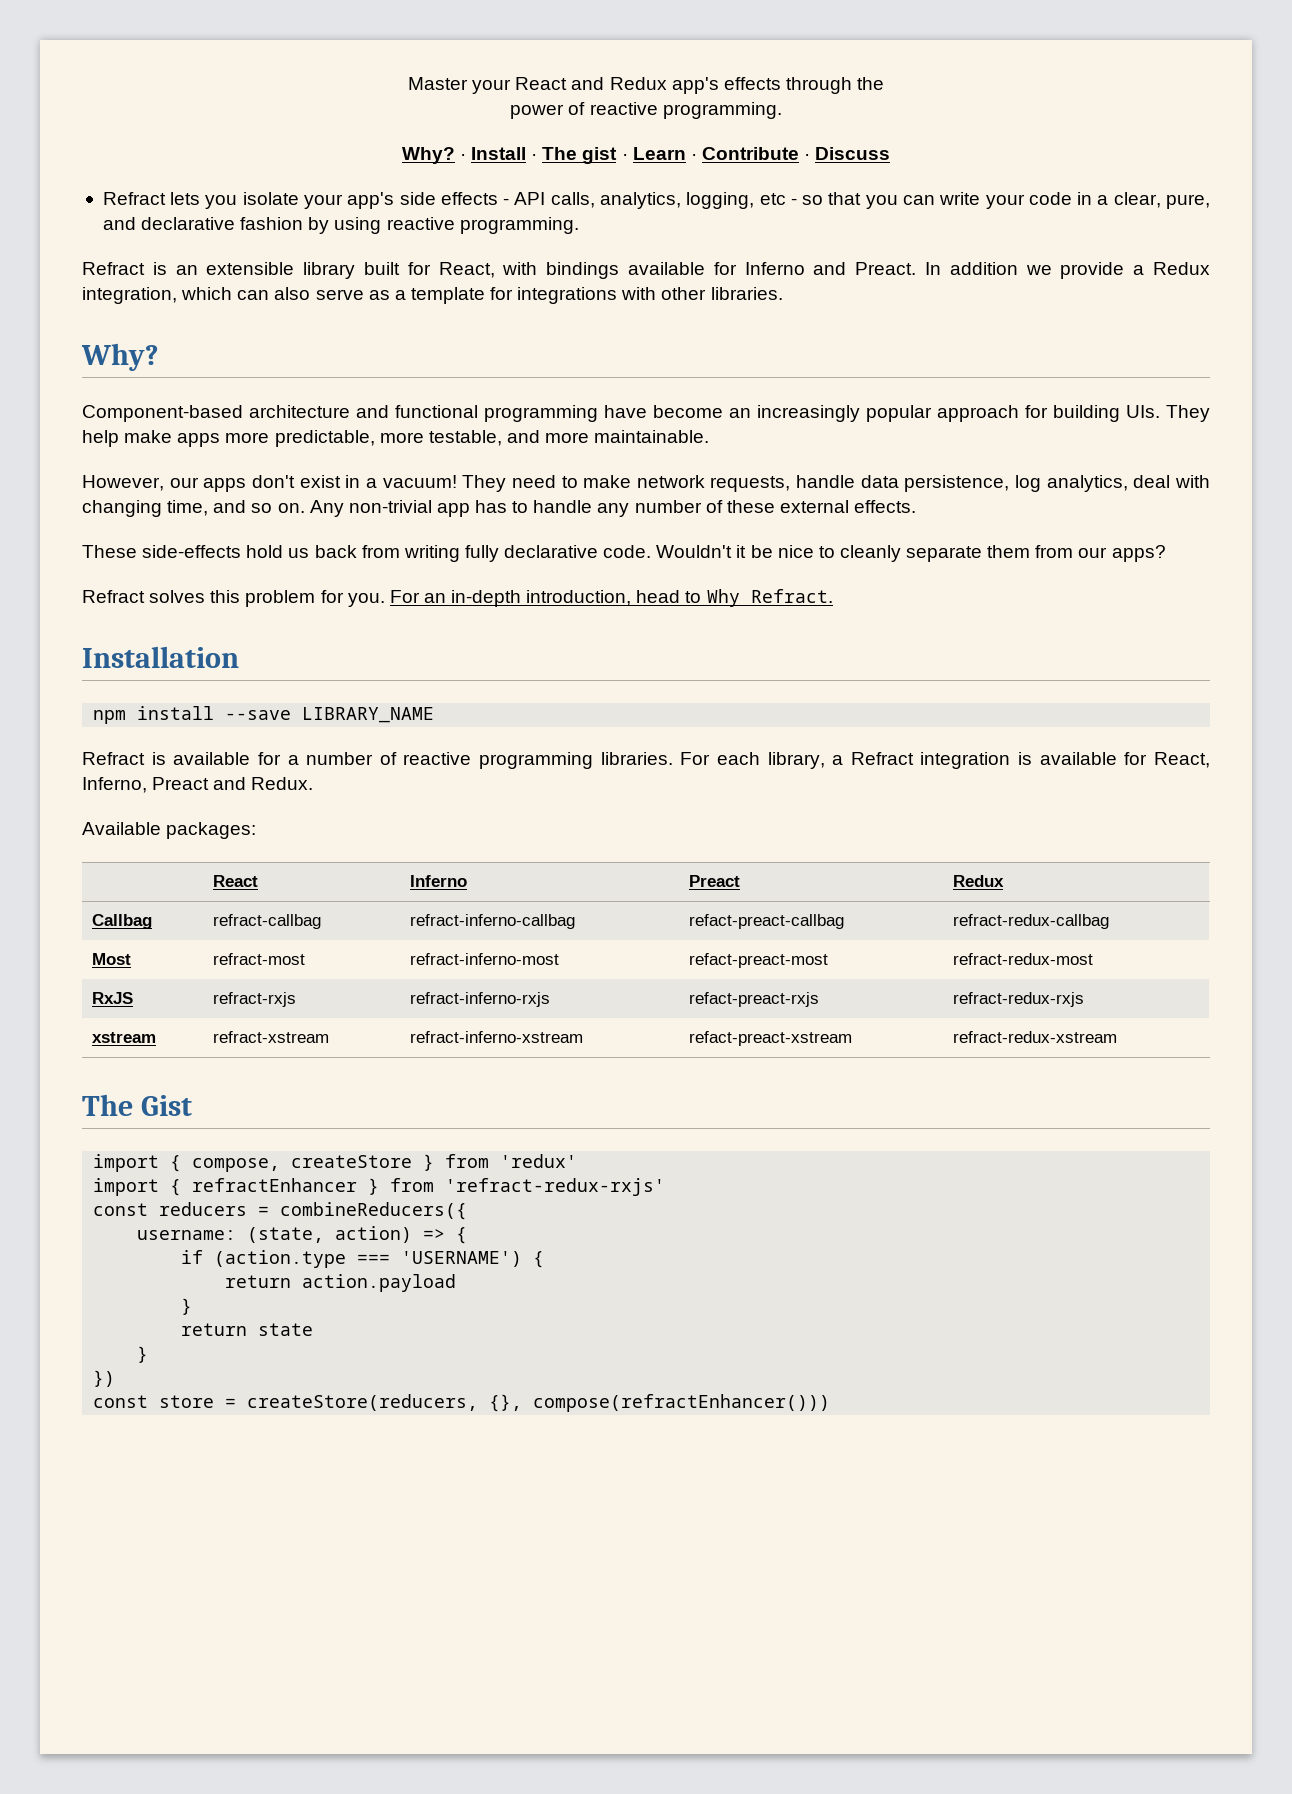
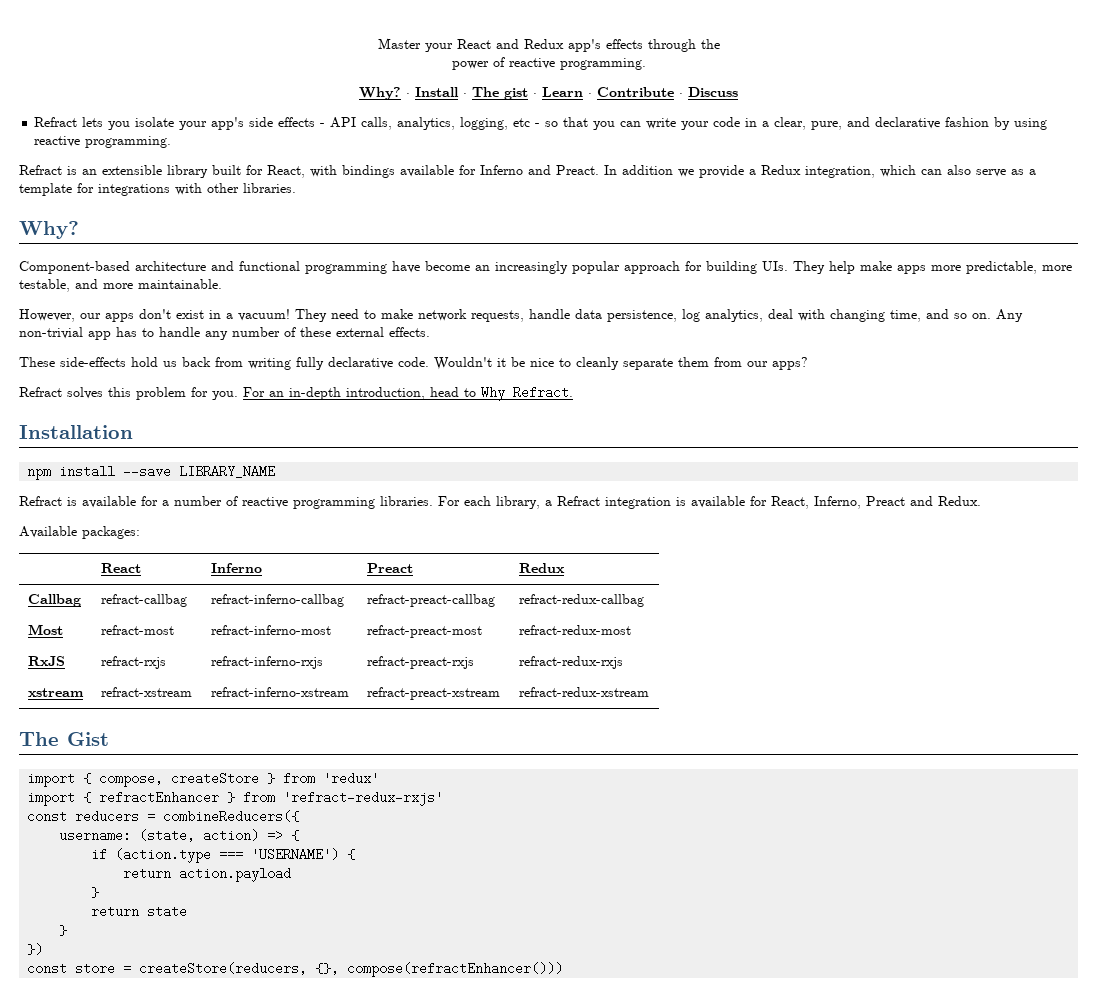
[688,914,844,929] refact-preact-callbag -> [366,594,495,607] refract-preact-callbag
[688,953,828,968] refact-preact-most -> [366,625,482,638] refract-preact-most
[688,992,819,1007] refact-preact-rxjs -> [366,656,474,669] refract-preact-rxjs
[688,1031,852,1046] refact-preact-xstream -> [366,687,500,700] refract-preact-xstream

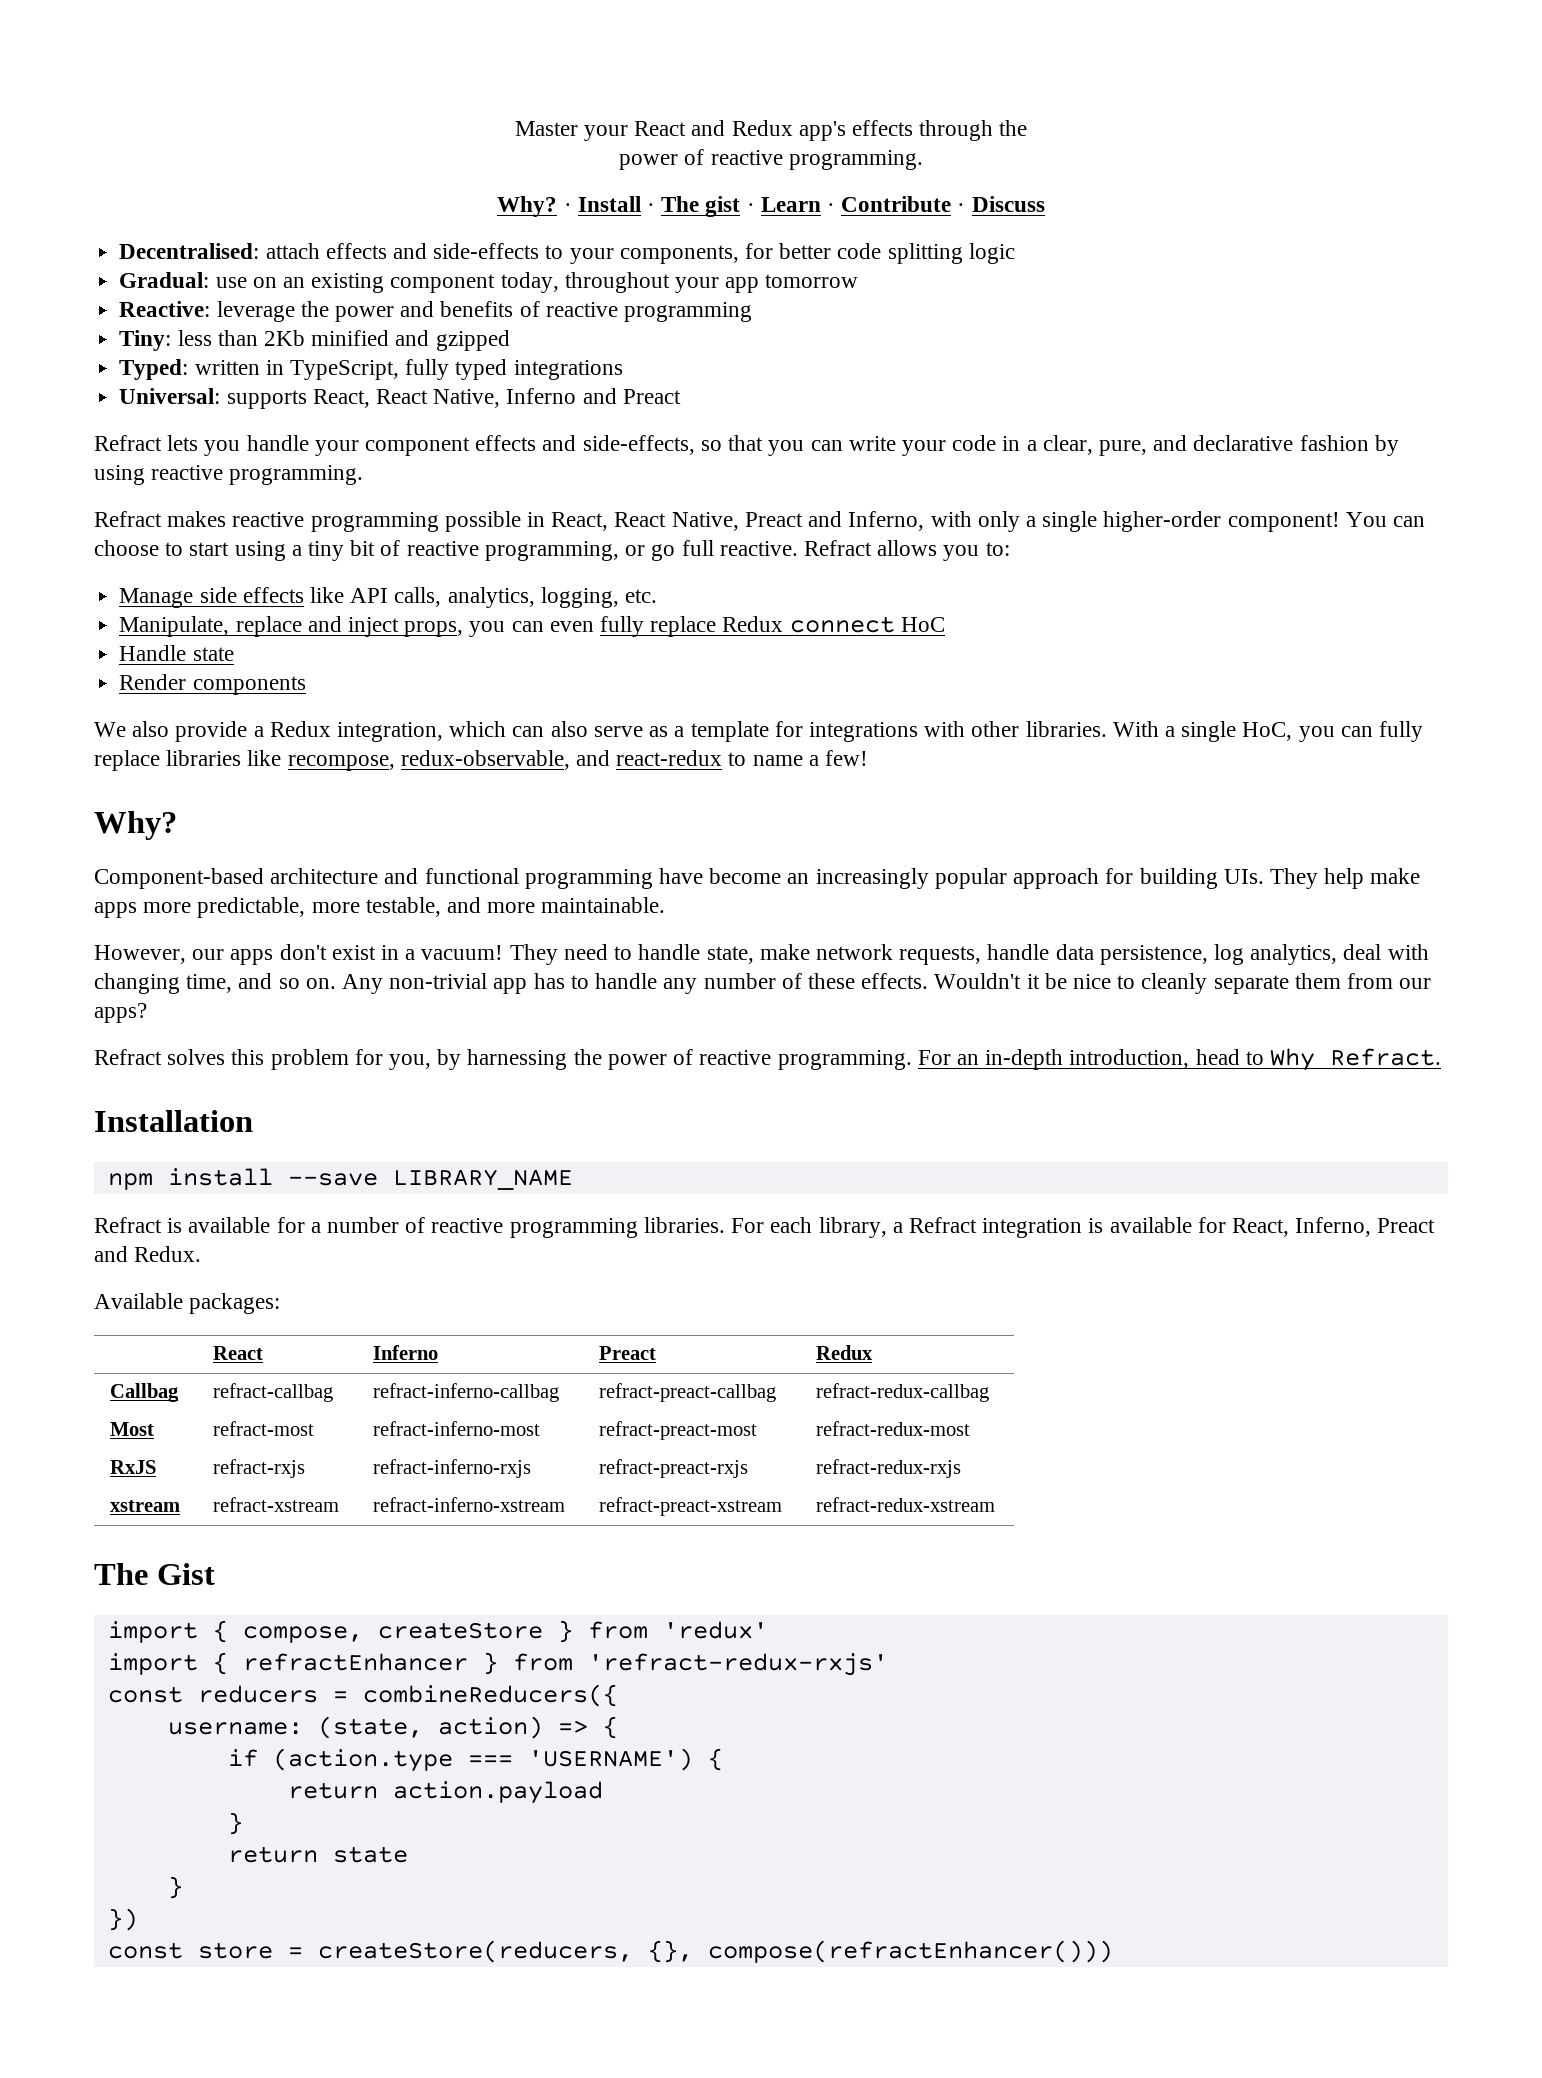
[34,117,541,130] Refract lets you isolate your app's side effects - API calls, analytics, logging, etc - -> [119,243,1015,264] [119,272,859,293] [119,301,752,322] [119,330,510,351] [119,359,623,380] [119,388,681,409] [94,435,695,456] Decentralised: attach effects and side-effects to your components, for better code splitting logic // Gradual: use on an existing component today, throughout your app tomorrow // Reactive: leverage the power and benefits of reactive programming // Tiny: less than 2Kb minified and gzipped // Typed: written in TypeScript, fully typed integrations // Universal: supports React, React Native, Inferno and Preact // Refract lets you handle your component effects and side-effects,
[67,165,694,178] is an extensible library built for React, with bindings available for Inferno and Preact. In addition we -> [167,511,1425,532] [94,540,1010,561] [119,587,657,608] [119,616,945,637] [119,645,234,661] [119,674,306,695] [94,721,170,737] makes reactive programming possible in React, React Native, Preact and Inferno, with only a single higher-order component! You can choose to start using a tiny bit of reactive programming, or go full reactive. Refract allows you to: // Manage side effects like API calls, analytics, logging, etc. // Manipulate, replace and inject props, you can even fully replace Redux connect HoC // Handle state // Render components // We also
(296, 188) none -> [1112,721,1424,742] [94,750,869,771] With a single HoC, you can fully replace libraries like recompose, redux-observable, and react-redux to name a few!
(376, 314) none -> [638,944,754,964] handle state,
[336,327,384,337] external -> (855, 981) none
[19,357,429,370] // These side-effects hold us back from writing fully declarative code. -> (929, 981) none
[212,391,238,400] you. -> [389,1049,912,1070] you, by harnessing the power of reactive programming.

